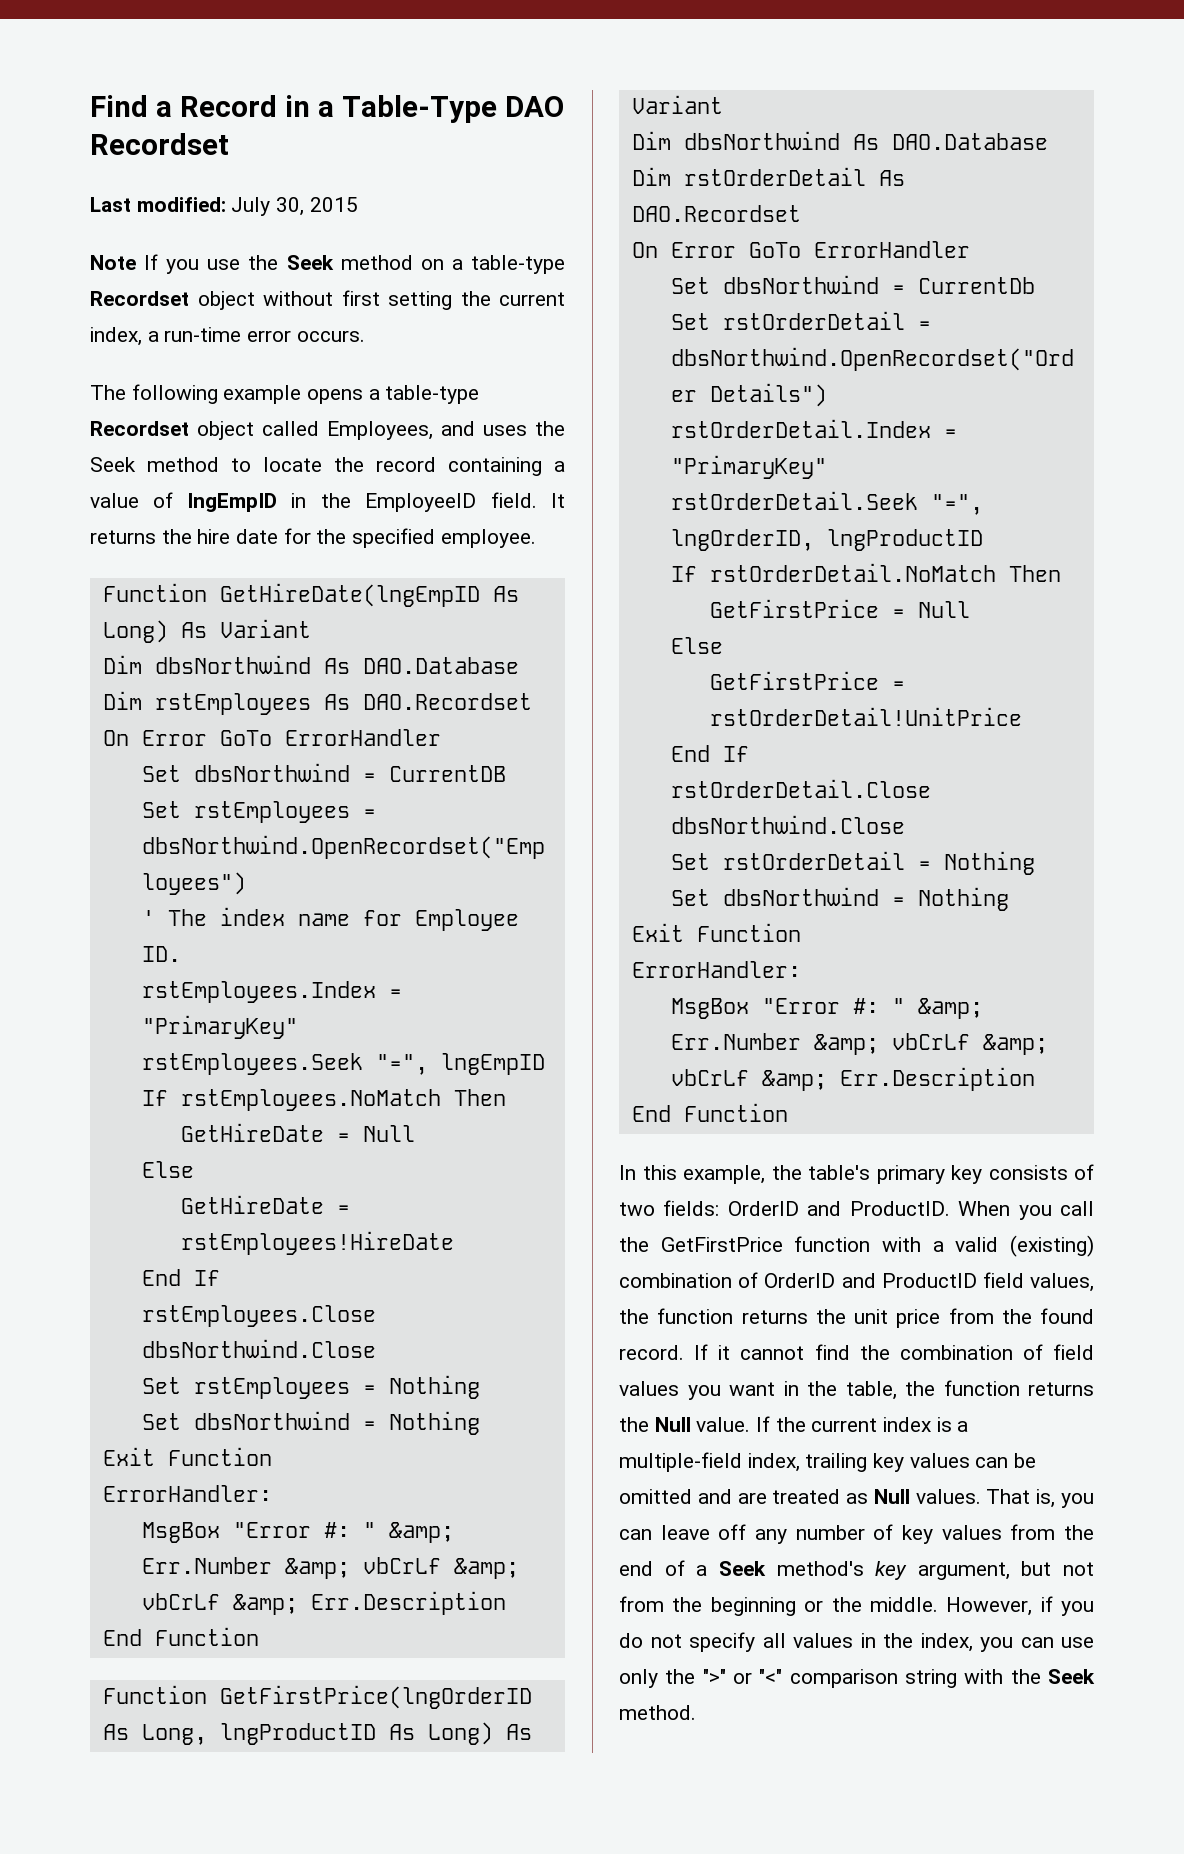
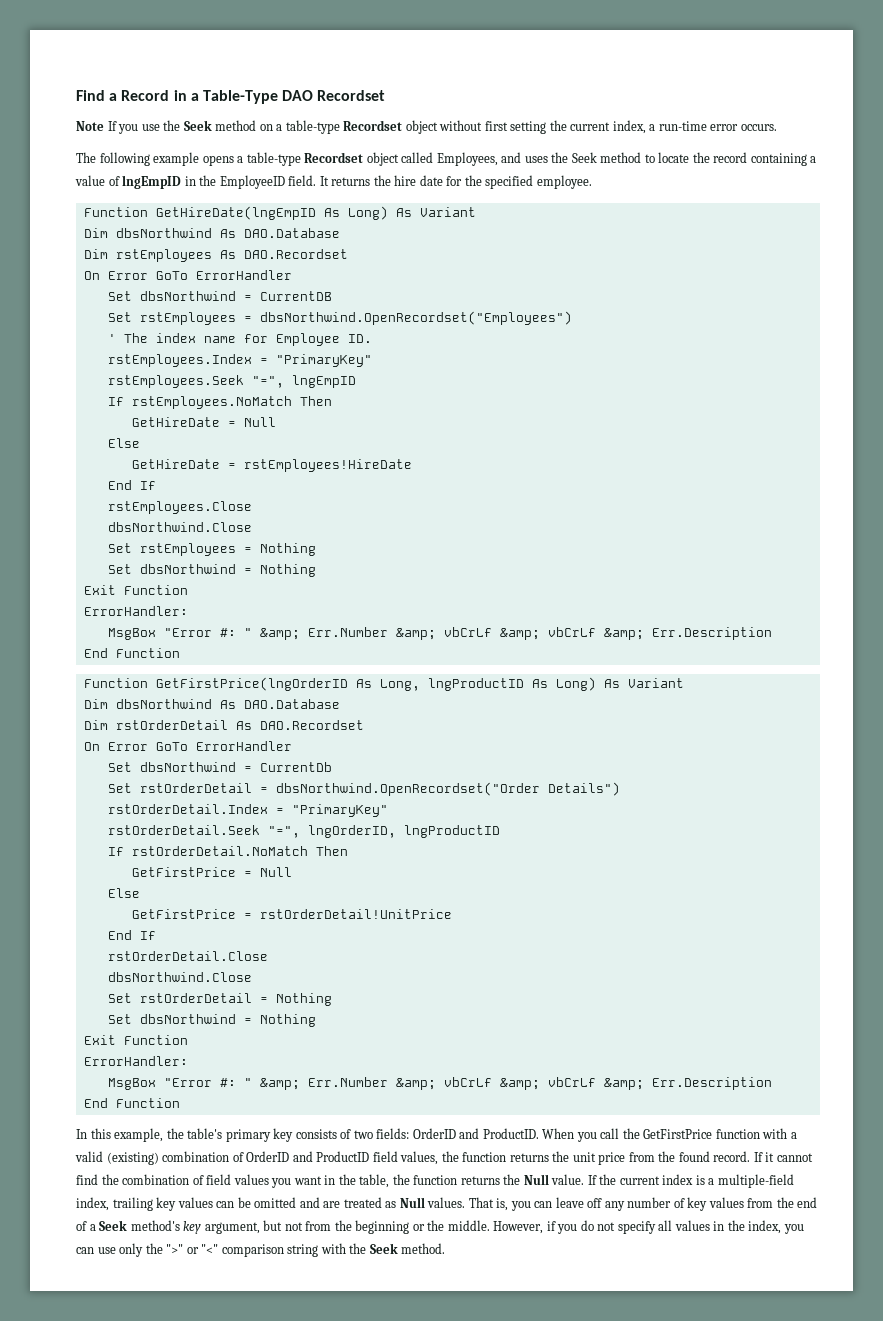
[90,197,358,216] // Last modified: July 30, 2015 -> (386, 95) none

